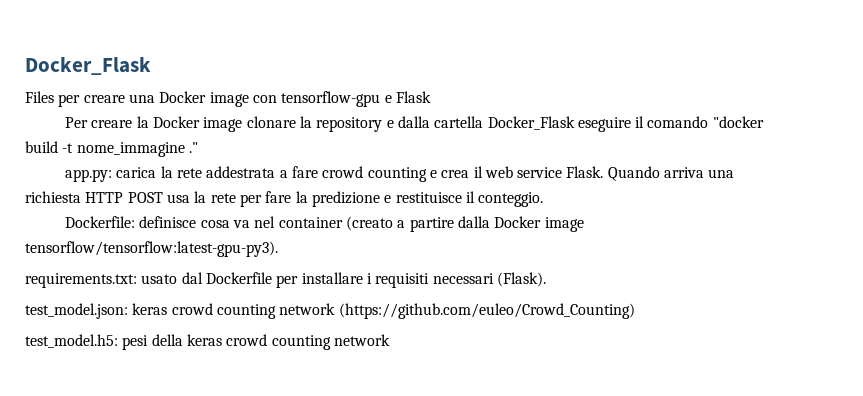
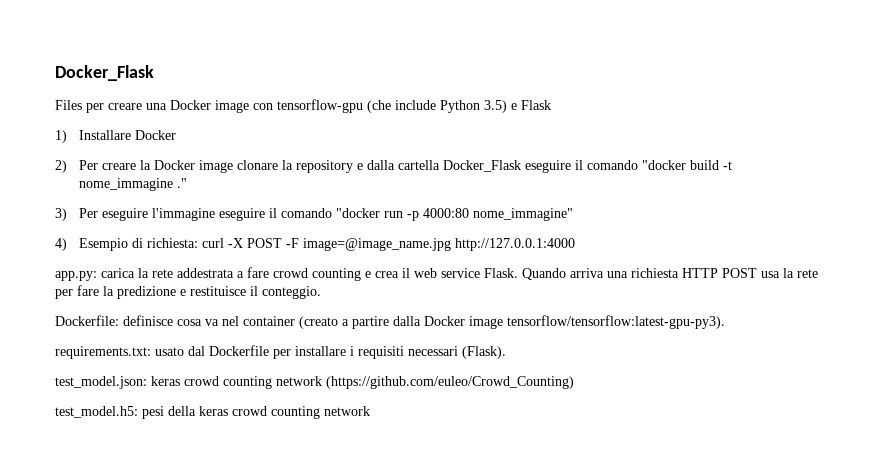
[384,91,431,103] e Flask // -> [367,100,551,113] [55,130,176,143] [55,160,67,173] (che include Python 3.5) e Flask // 1) Installare Docker // 2)
(198, 147) none -> [55,208,573,221] [55,238,575,251] // 3) Per eseguire l'immagine eseguire il comando "docker run -p 4000:80 nome_immagine" // 4) Esempio di richiesta: curl -X POST -F image=@image_name.jpg http://127.0.0.1:4000

